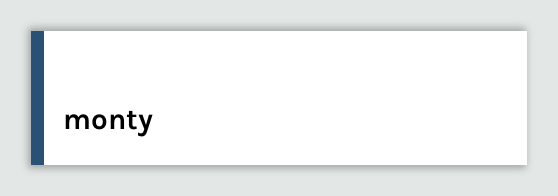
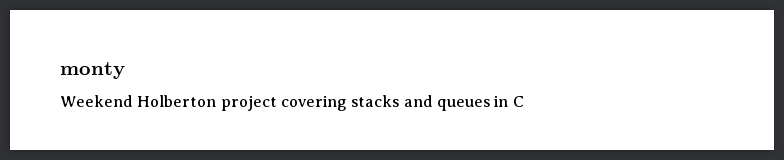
(153, 123) none -> [60,95,524,111] // Weekend Holberton project covering stacks and queues in C

